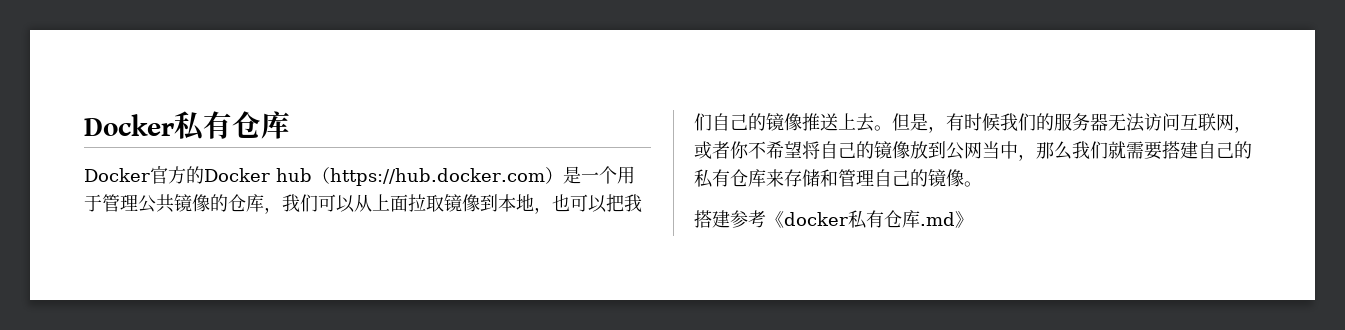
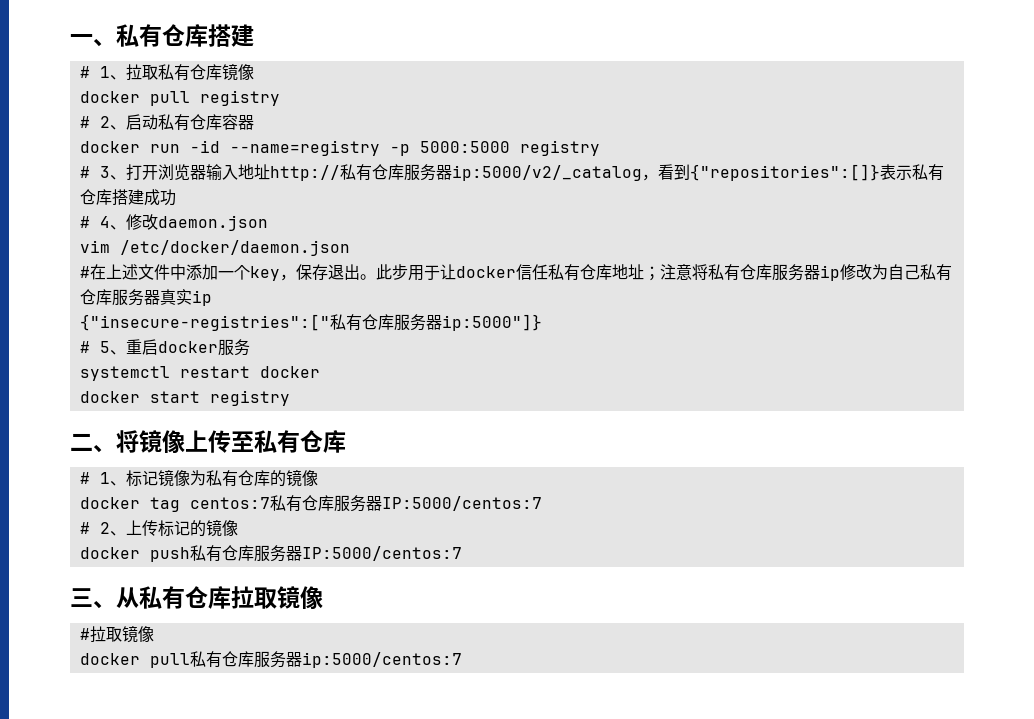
[84,111,290,141] [84,166,635,186] [84,194,642,214] [694,113,1252,133] [694,141,1252,161] [694,169,982,188] [694,210,973,229] Docker私有仓库 // Docker官方的Docker hub（https://hub.docker.com）是一个用于管理公共镜像的仓库，我们可以从上面拉取镜像到本地，也可以把我们自己的镜像推送上去。但是，有时候我们的服务器无法访问互联网，或者你不希望将自己的镜像放到公网当中，那么我们就需要搭建自己的私有仓库来存储和管理自己的镜像。 // 搭建参考《docker私有仓库.md》 -> [70,24,254,47] [80,63,255,81] [80,90,281,106] [80,114,255,131] [80,140,601,156] [80,164,945,181] [80,189,177,206] [80,214,269,231] [80,240,351,256] [80,264,953,281] [80,289,213,306] [80,314,543,331] [80,339,251,356] [80,366,321,381] [80,390,291,406] [70,430,346,453] [80,469,319,487] [80,495,543,512] [80,519,239,537] [80,545,463,562] [70,586,323,609] [80,625,155,643] [80,651,463,668] 一、私有仓库搭建 // # 1、拉取私有仓库镜像 // docker pull registry // # 2、启动私有仓库容器 // docker run -id --name=registry -p 5000:5000 registry // # 3、打开浏览器输入地址http://私有仓库服务器ip:5000/v2/_catalog，看到{"repositories":[]}表示私有仓库搭建成功 // # 4、修改daemon.json // vim /etc/docker/daemon.json // #在上述文件中添加一个key，保存退出。此步用于让docker信任私有仓库地址；注意将私有仓库服务器ip修改为自己私有仓库服务器真实ip // {"insecure-registries":["私有仓库服务器ip:5000"]} // # 5、重启docker服务 // systemctl restart docker // docker start registry // 二、将镜像上传至私有仓库 // # 1、标记镜像为私有仓库的镜像 // docker tag centos:7私有仓库服务器IP:5000/centos:7 // # 2、上传标记的镜像 // docker push私有仓库服务器IP:5000/centos:7 // 三、从私有仓库拉取镜像 // #拉取镜像 // docker pull私有仓库服务器ip:5000/centos:7

